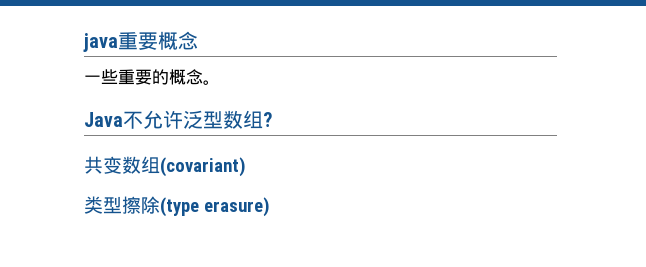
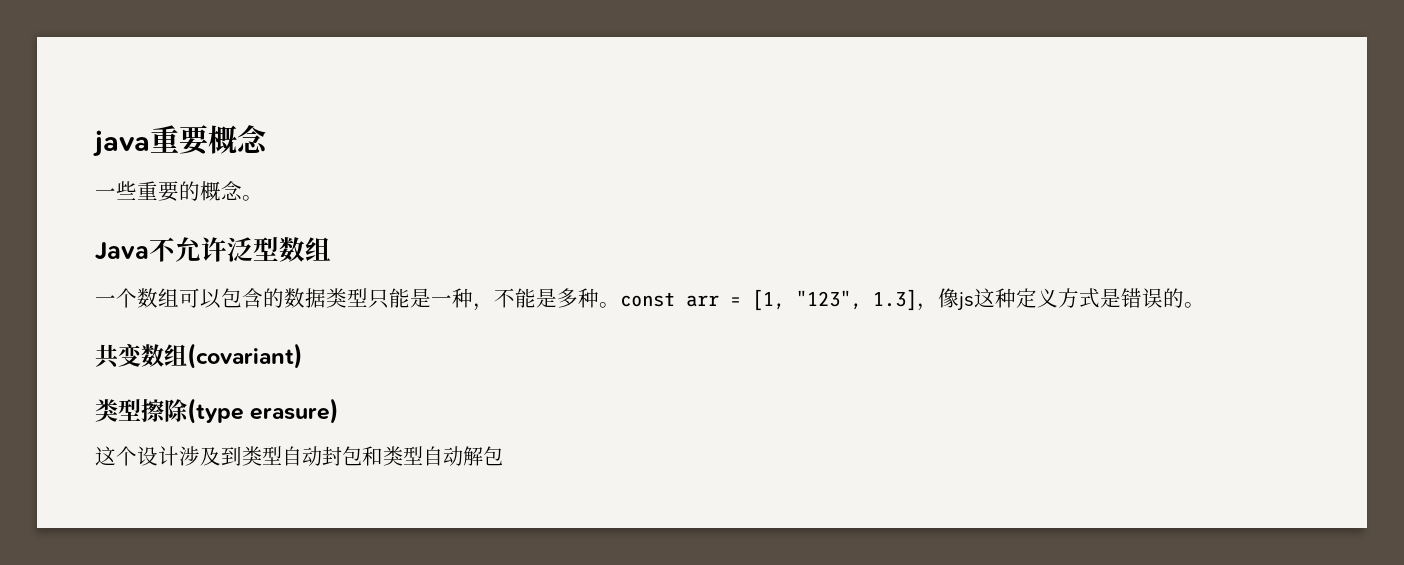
[263,112,272,127] ? -> [95,288,1205,311] // 一个数组可以包含的数据类型只能是一种，不能是多种。const arr = [1, "123", 1.3]，像js这种定义方式是错误的。
(270, 207) none -> [95,446,503,466] // 这个设计涉及到类型自动封包和类型自动解包

